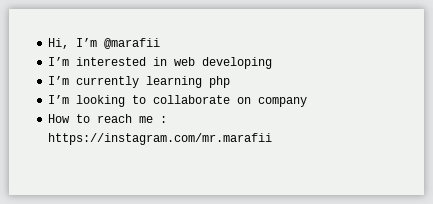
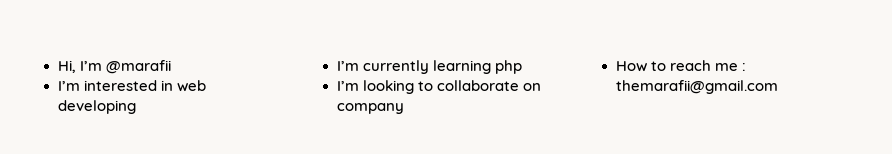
[48,133,273,145] https://instagram.com/mr.marafii -> [615,80,778,94] themarafii@gmail.com

